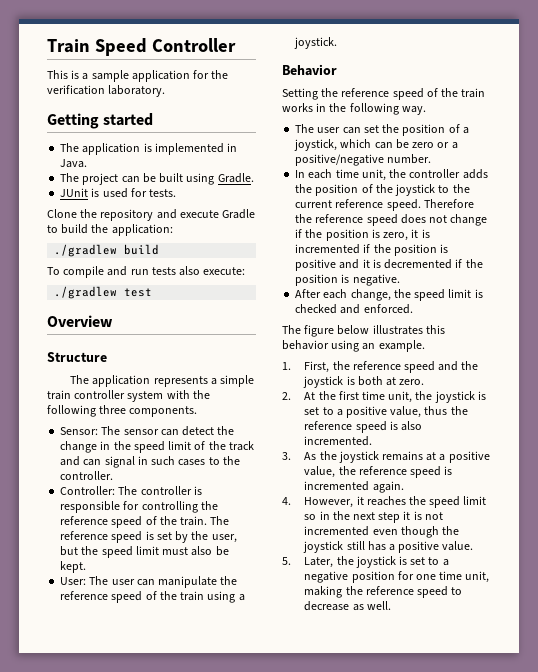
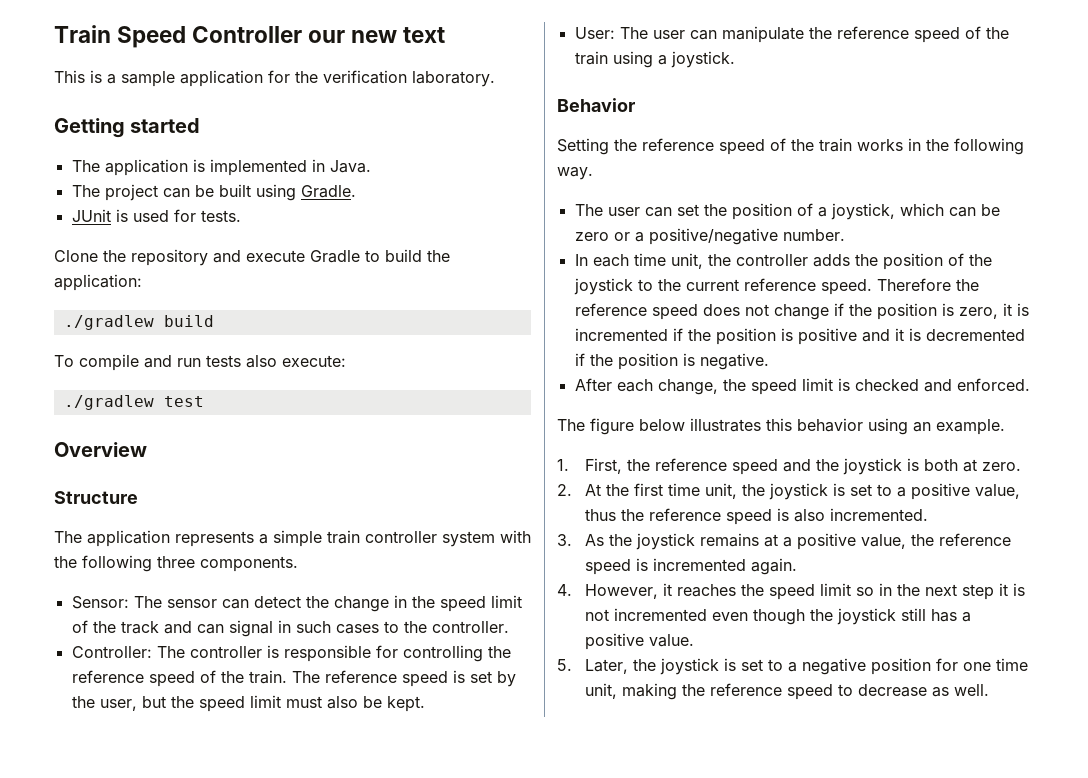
(236, 45) none -> [308,27,446,43] our new text

